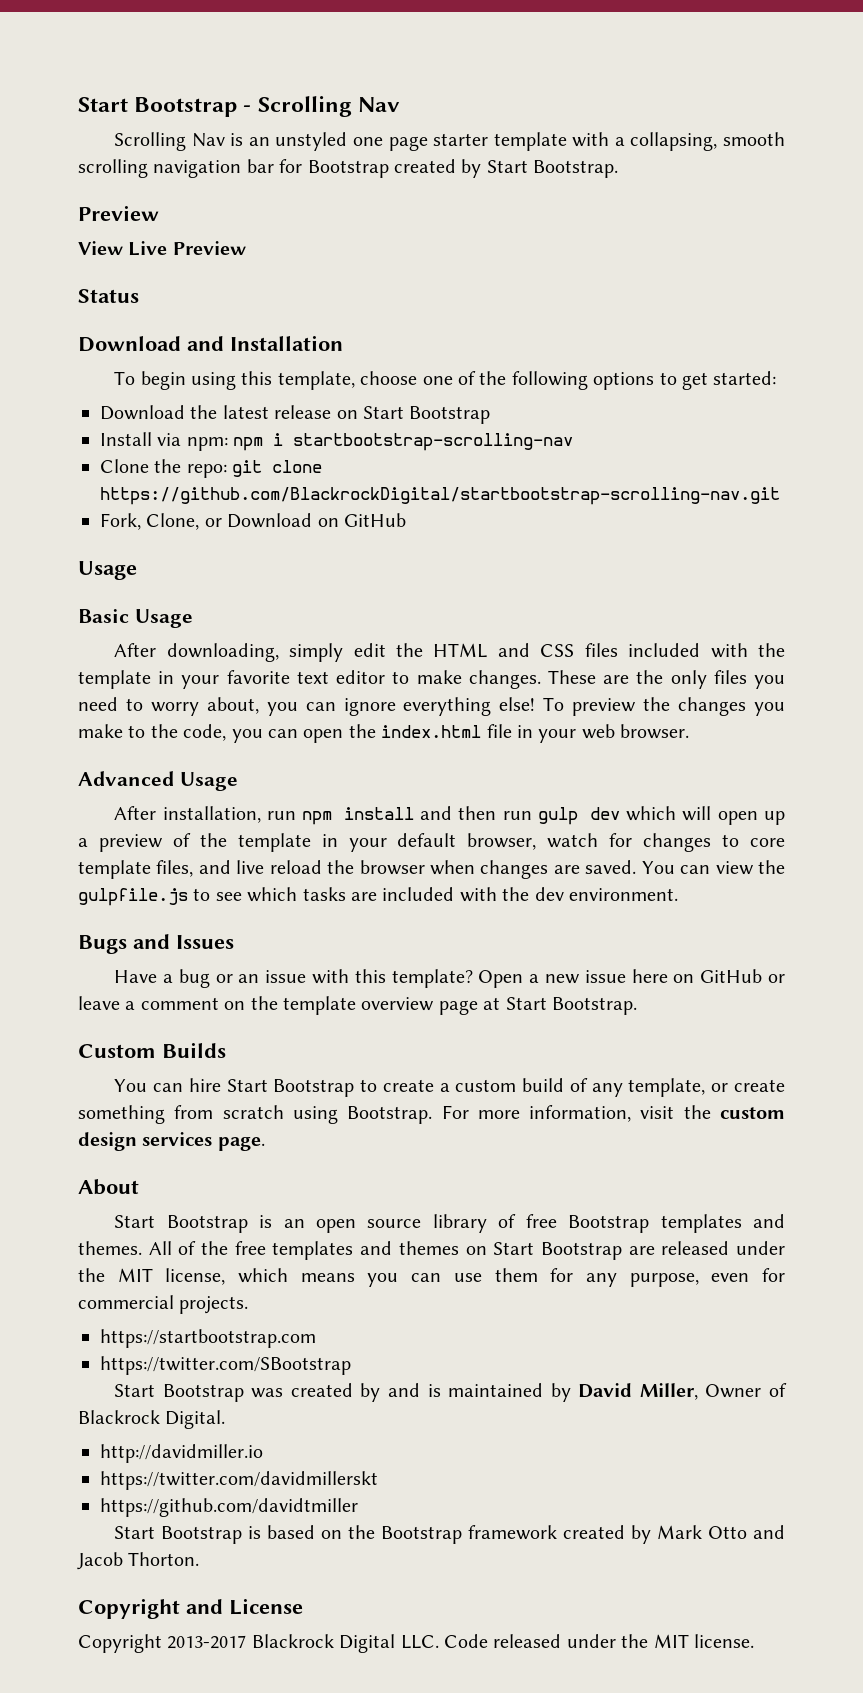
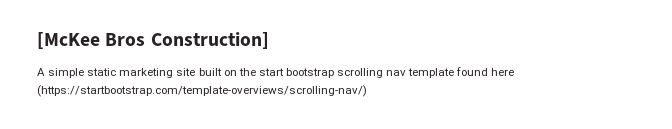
[78,96,400,117] [114,132,785,151] [78,159,619,178] [78,205,159,221] [78,241,246,256] [78,289,139,303] [78,335,343,352] [114,371,777,390] [100,405,491,424] [100,432,574,451] [100,459,323,478] [100,487,780,505] [100,513,406,530] [78,561,137,580] [78,609,193,628] [114,643,785,662] [78,670,785,689] [78,697,785,716] [78,724,690,743] [78,771,238,791] [114,806,785,825] [78,833,785,852] [78,860,786,879] [78,887,678,906] [78,934,234,954] [114,969,786,988] [78,996,637,1015] [78,1042,226,1058] [114,1078,785,1097] [78,1105,785,1124] [78,1132,265,1151] [78,1179,139,1195] [114,1214,785,1233] [78,1241,786,1260] [78,1268,785,1287] [78,1295,249,1314] [100,1329,316,1348] [100,1356,351,1375] [114,1383,787,1402] [78,1410,226,1429] [100,1444,263,1463] [100,1471,378,1490] [100,1498,358,1517] [114,1525,785,1544] [77,1552,200,1570] [78,1598,303,1619] [78,1634,754,1653] Start Bootstrap - Scrolling Nav // Scrolling Nav is an unstyled one page starter template with a collapsing, smooth scrolling navigation bar for Bootstrap created by Start Bootstrap. // Preview // View Live Preview // Status // Download and Installation // To begin using this template, choose one of the following options to get started: // Download the latest release on Start Bootstrap // Install via npm: npm i startbootstrap-scrolling-nav // Clone the repo: git clone https://github.com/BlackrockDigital/startbootstrap-scrolling-nav.git // Fork, Clone, or Download on GitHub // Usage // Basic Usage // After downloading, simply edit the HTML and CSS files included with the template in your favorite text editor to make changes. These are the only files you need to worry about, you can ignore everything else! To preview the changes you make to the code, you can open the index.html file in your web browser. // Advanced Usage // After installation, run npm install and then run gulp dev which will open up a preview of the template in your default browser, watch for changes to core template files, and live reload the browser when changes are saved. You can view the gulpfile.js to see which tasks are included with the dev environment. // Bugs and Issues // Have a bug or an issue with this template? Open a new issue here on GitHub or leave a comment on the template overview page at Start Bootstrap. // Custom Builds // You can hire Start Bootstrap to create a custom build of any template, or create something from scratch using Bootstrap. For more information, visit the custom design services page. // About // Start Bootstrap is an open source library of free Bootstrap templates and themes. All of the free templates and themes on Start Bootstrap are released under the MIT license, which means you can use them for any purpose, even for commercial projects. // https://startbootstrap.com // https://twitter.com/SBootstrap // Start Bootstrap was created by and is maintained by David Miller, Owner of Blackrock Digital. // http://davidmiller.io // https://twitter.com/davidmillerskt // https://github.com/davidtmiller // Start Bootstrap is based on the Bootstrap framework created by Mark Otto and Jacob Thorton. // Copyright and License // Copyright 2013-2017 Blackrock Digital LLC. Code released under the MIT license. -> [37,32,269,49] [37,67,515,78] [37,85,367,97] [McKee Bros Construction] // A simple static marketing site built on the start bootstrap scrolling nav template found here (https://startbootstrap.com/template-overviews/scrolling-nav/)

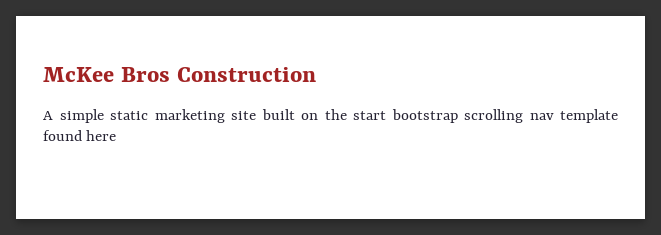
[37,32,269,49] [McKee Bros Construction] -> [43,67,317,82] McKee Bros Construction
[37,85,367,97] (https://startbootstrap.com/template-overviews/scrolling-nav/) -> (117, 135) none

